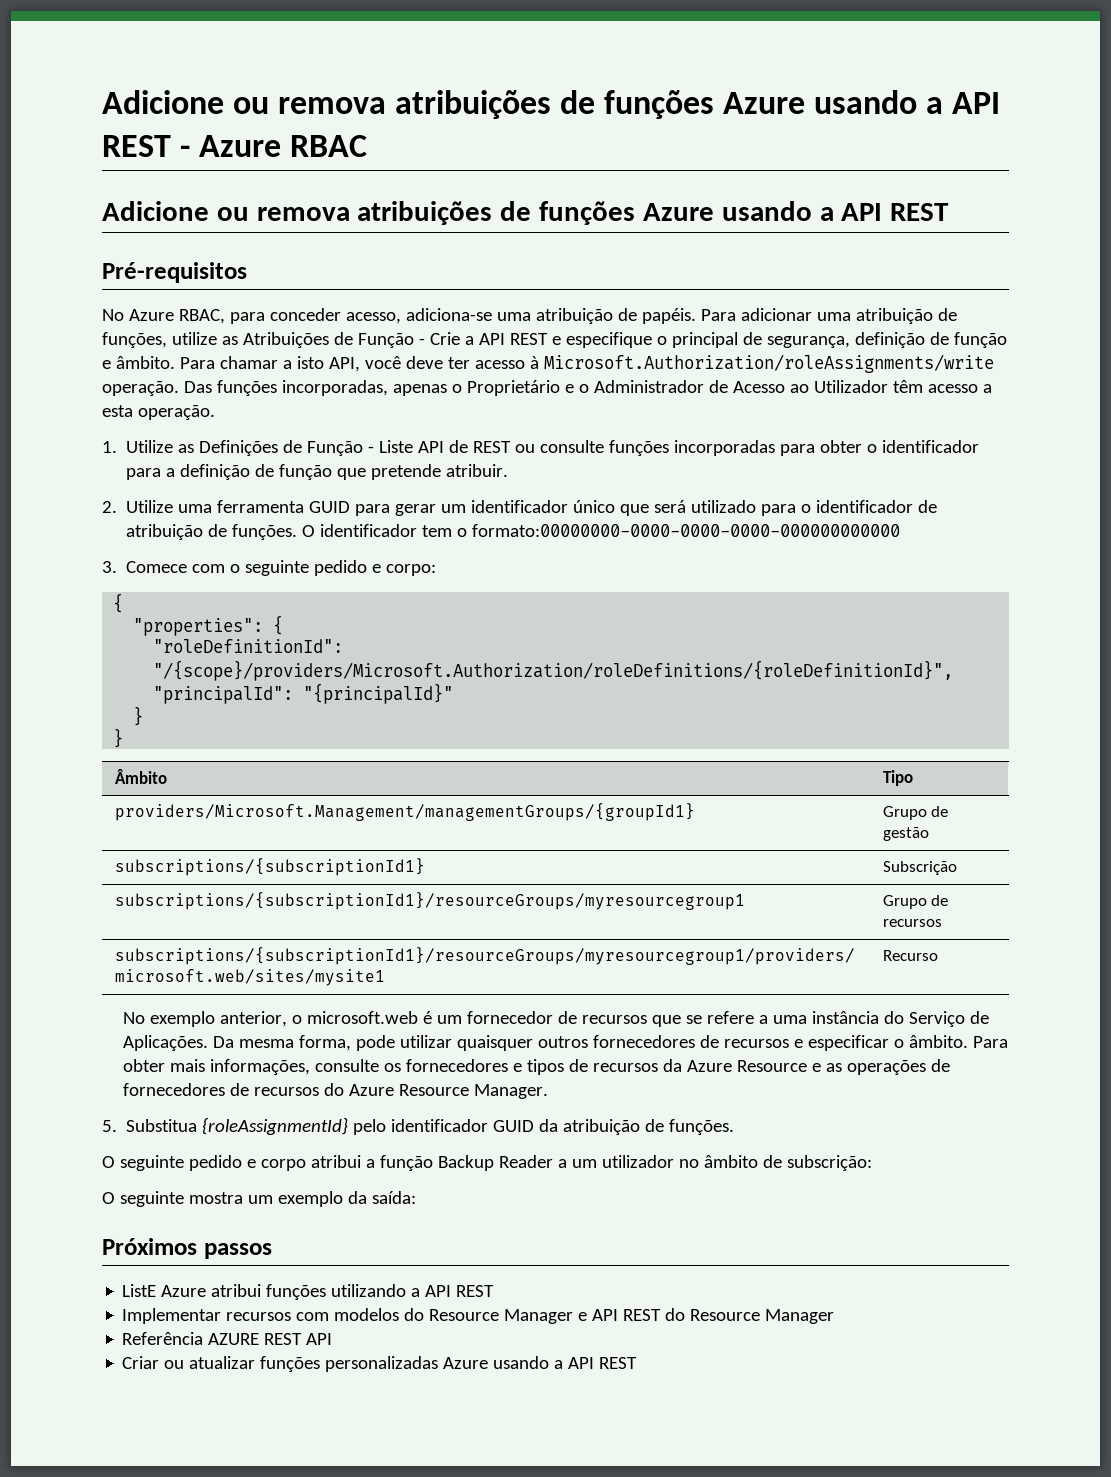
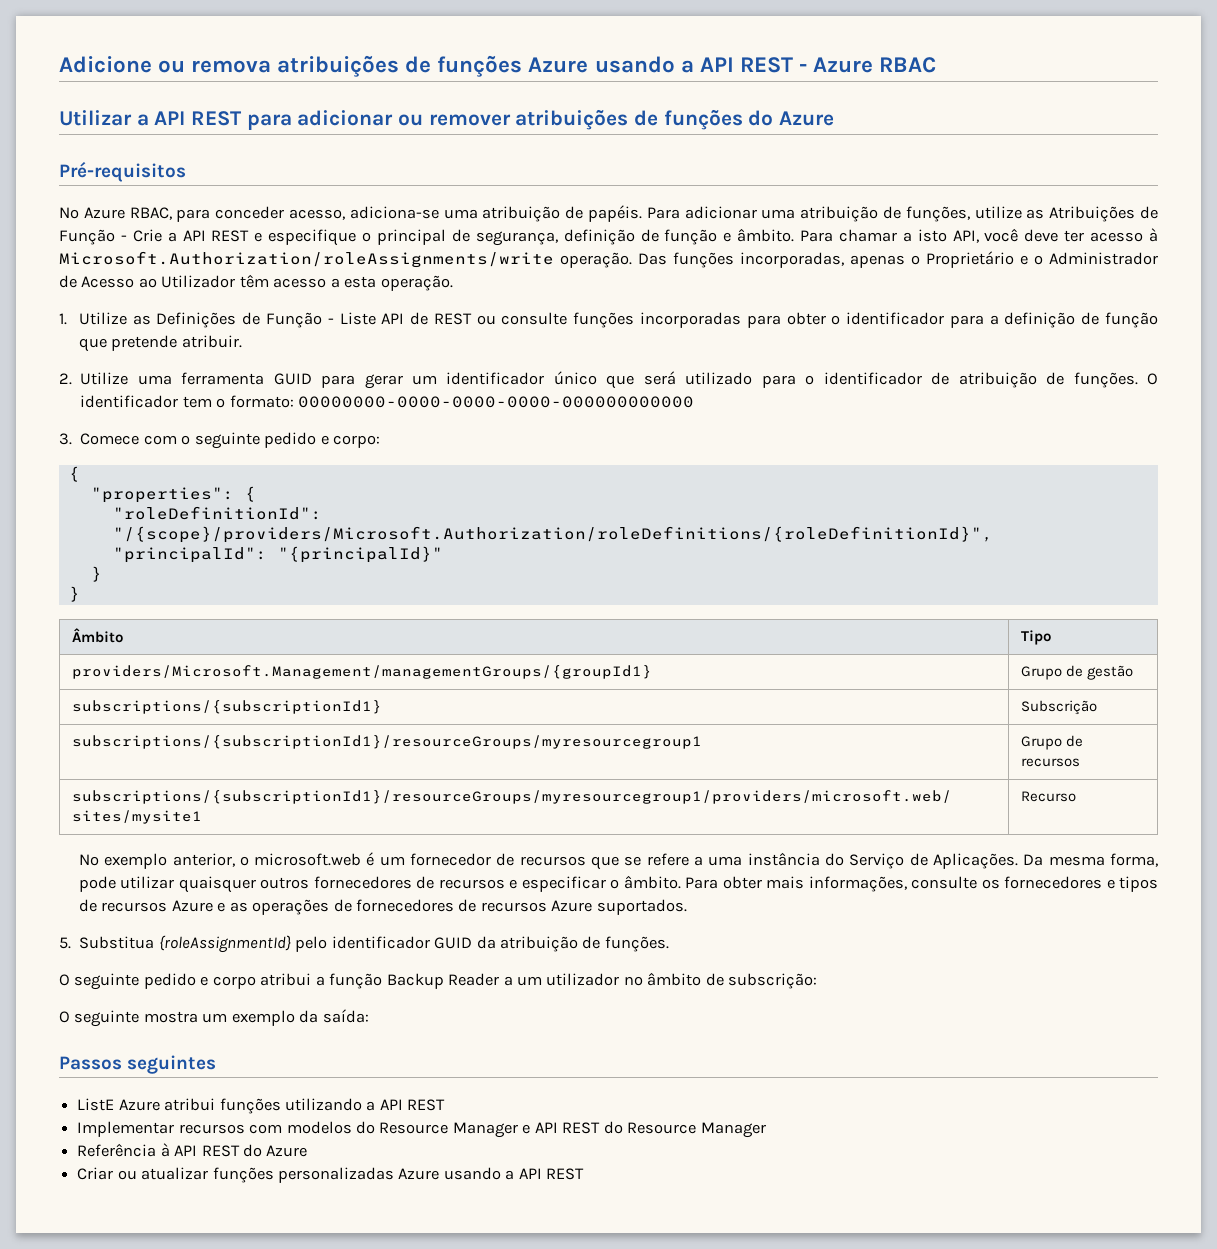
[102,201,950,225] Adicione ou remova atribuições de funções Azure usando a API REST -> [59,109,835,130] Utilizar a API REST para adicionar ou remover atribuições de funções do Azure
[472,524,901,537] formato:00000000-0000-0000-0000-000000000000 -> [229,395,695,408] formato: 00000000-0000-0000-0000-000000000000
[662,1059,807,1072] da Azure Resource -> [171,900,213,912] Azure
[323,1083,548,1099] do Azure Resource Manager. -> [551,899,687,915] Azure suportados.
[102,1238,272,1259] Próximos passos -> [59,1055,217,1074] Passos seguintes
[208,1333,333,1345] AZURE REST API -> [160,1143,308,1157] à API REST do Azure

